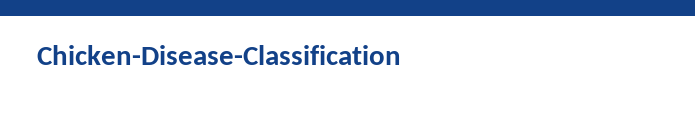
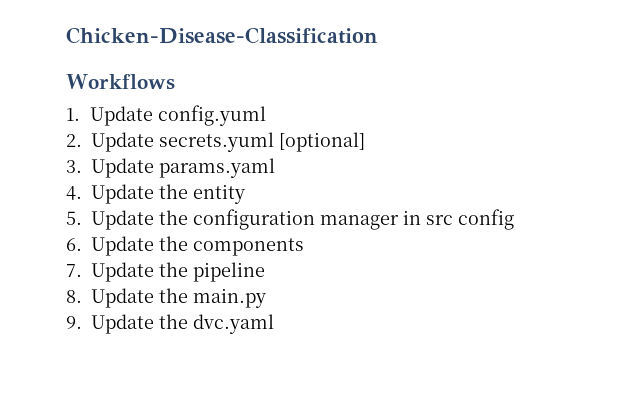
(401, 55) none -> [66,74,175,90] [66,105,266,126] [66,132,365,152] [66,158,275,178] [66,184,245,204] [66,209,514,230] [66,236,304,256] [66,262,265,282] [66,288,266,308] [66,314,274,334] // Workflows // 1. Update config.yuml // 2. Update secrets.yuml [optional] // 3. Update params.yaml // 4. Update the entity // 5. Update the configuration manager in src config // 6. Update the components // 7. Update the pipeline // 8. Update the main.py // 9. Update the dvc.yaml

